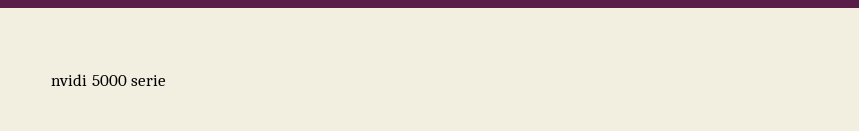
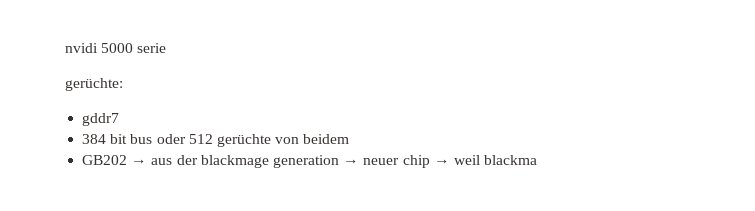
(167, 80) none -> [65,78,123,91] [82,113,120,126] [82,134,350,147] [82,155,538,168] // gerüchte: // gddr7 // 384 bit bus oder 512 gerüchte von beidem // GB202 → aus der blackmage generation → neuer chip → weil blackma

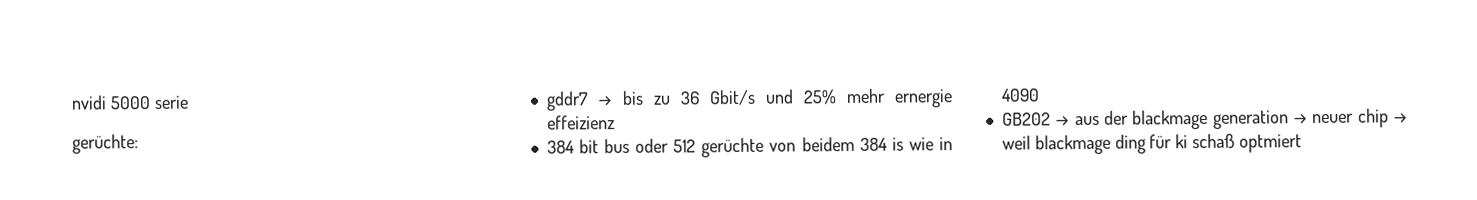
(120, 119) none -> [596,88,953,108] [546,115,615,130] → bis zu 36 Gbit/s und 25% mehr ernergie effeizienz
(350, 139) none -> [859,137,954,151] [1000,88,1040,102] 384 is wie in 4090
[484,155,538,165] blackma -> [1034,133,1302,155] blackmage ding für ki schaß optmiert

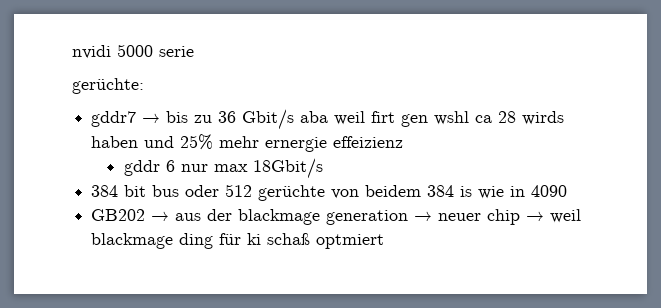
(756, 97) none -> [300,111,565,127] [91,136,139,148] aba weil firt gen wshl ca 28 wirds haben
(615, 122) none -> [124,158,324,179] // gddr 6 nur max 18Gbit/s

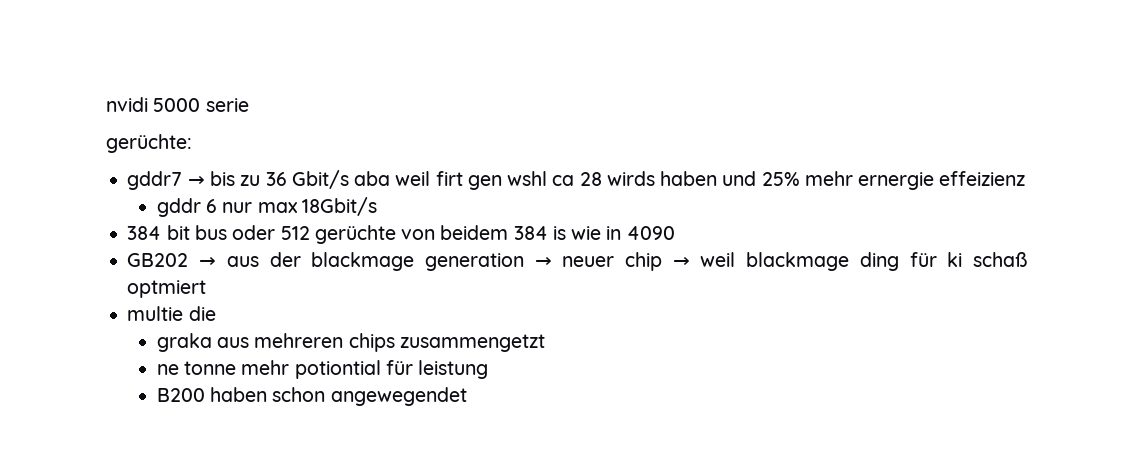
(385, 241) none -> [127,306,216,321] [156,333,545,352] [156,360,489,379] [156,387,467,406] // multie die // graka aus mehreren chips zusammengetzt // ne tonne mehr potiontial für leistung // B200 haben schon angewegendet

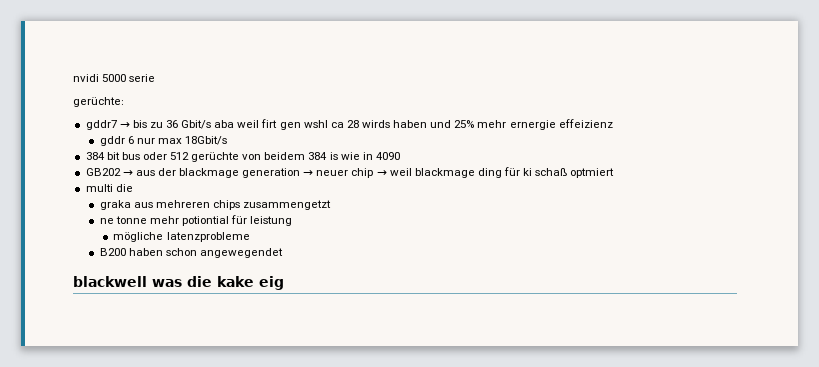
[127,306,184,321] multie -> [85,184,113,192] multi
(489, 369) none -> [113,232,250,242] // mögliche latenzprobleme
(467, 396) none -> [73,276,284,290] // blackwell was die kake eig

